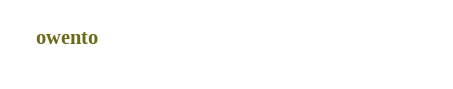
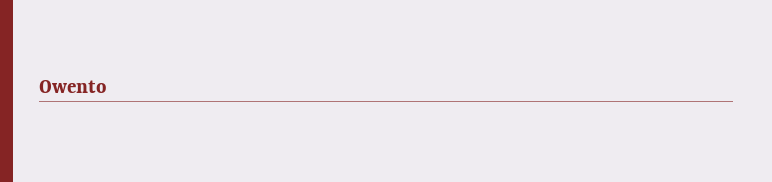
[36,32,98,44] owento -> [39,80,107,93] Owento

